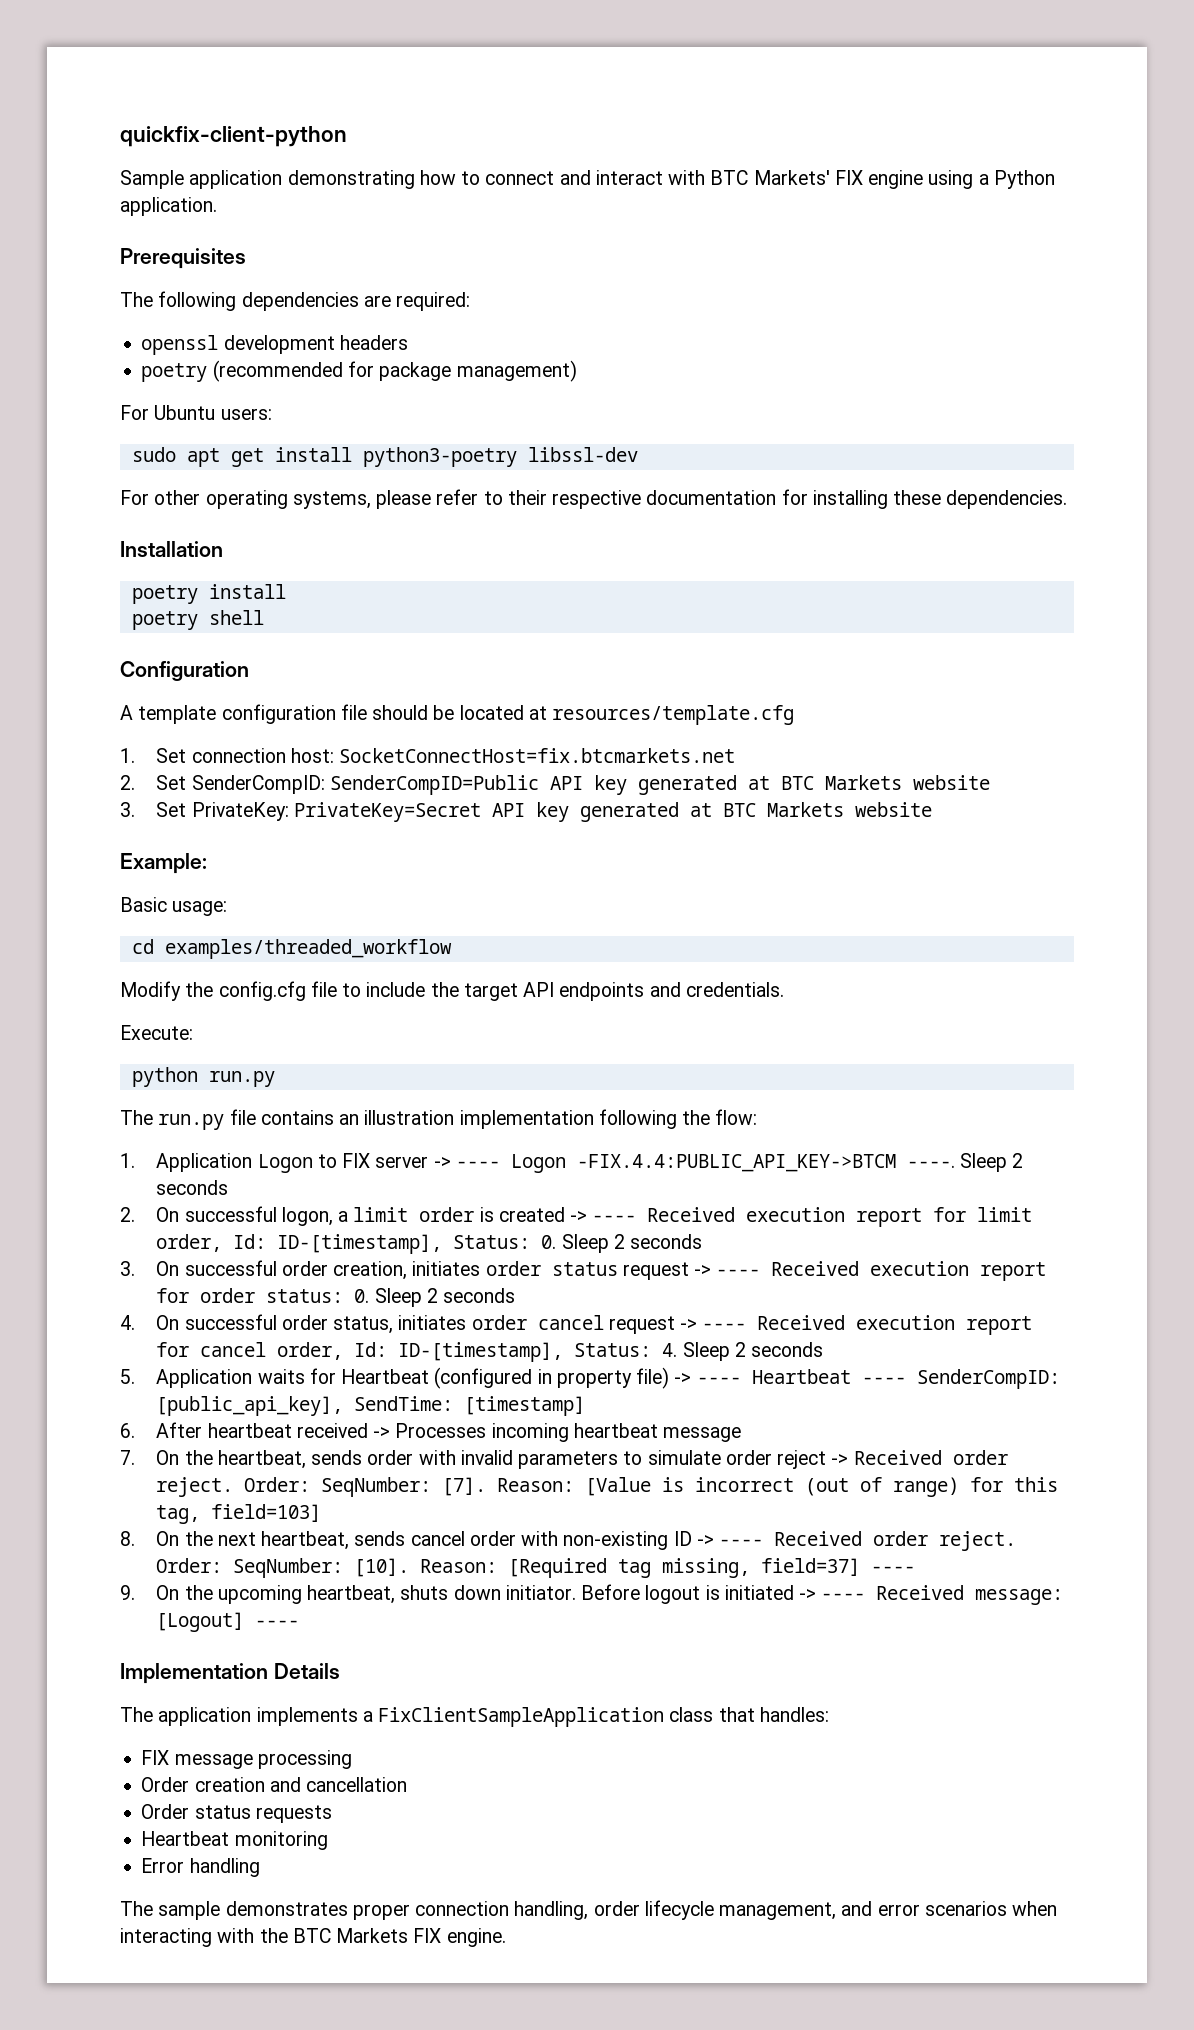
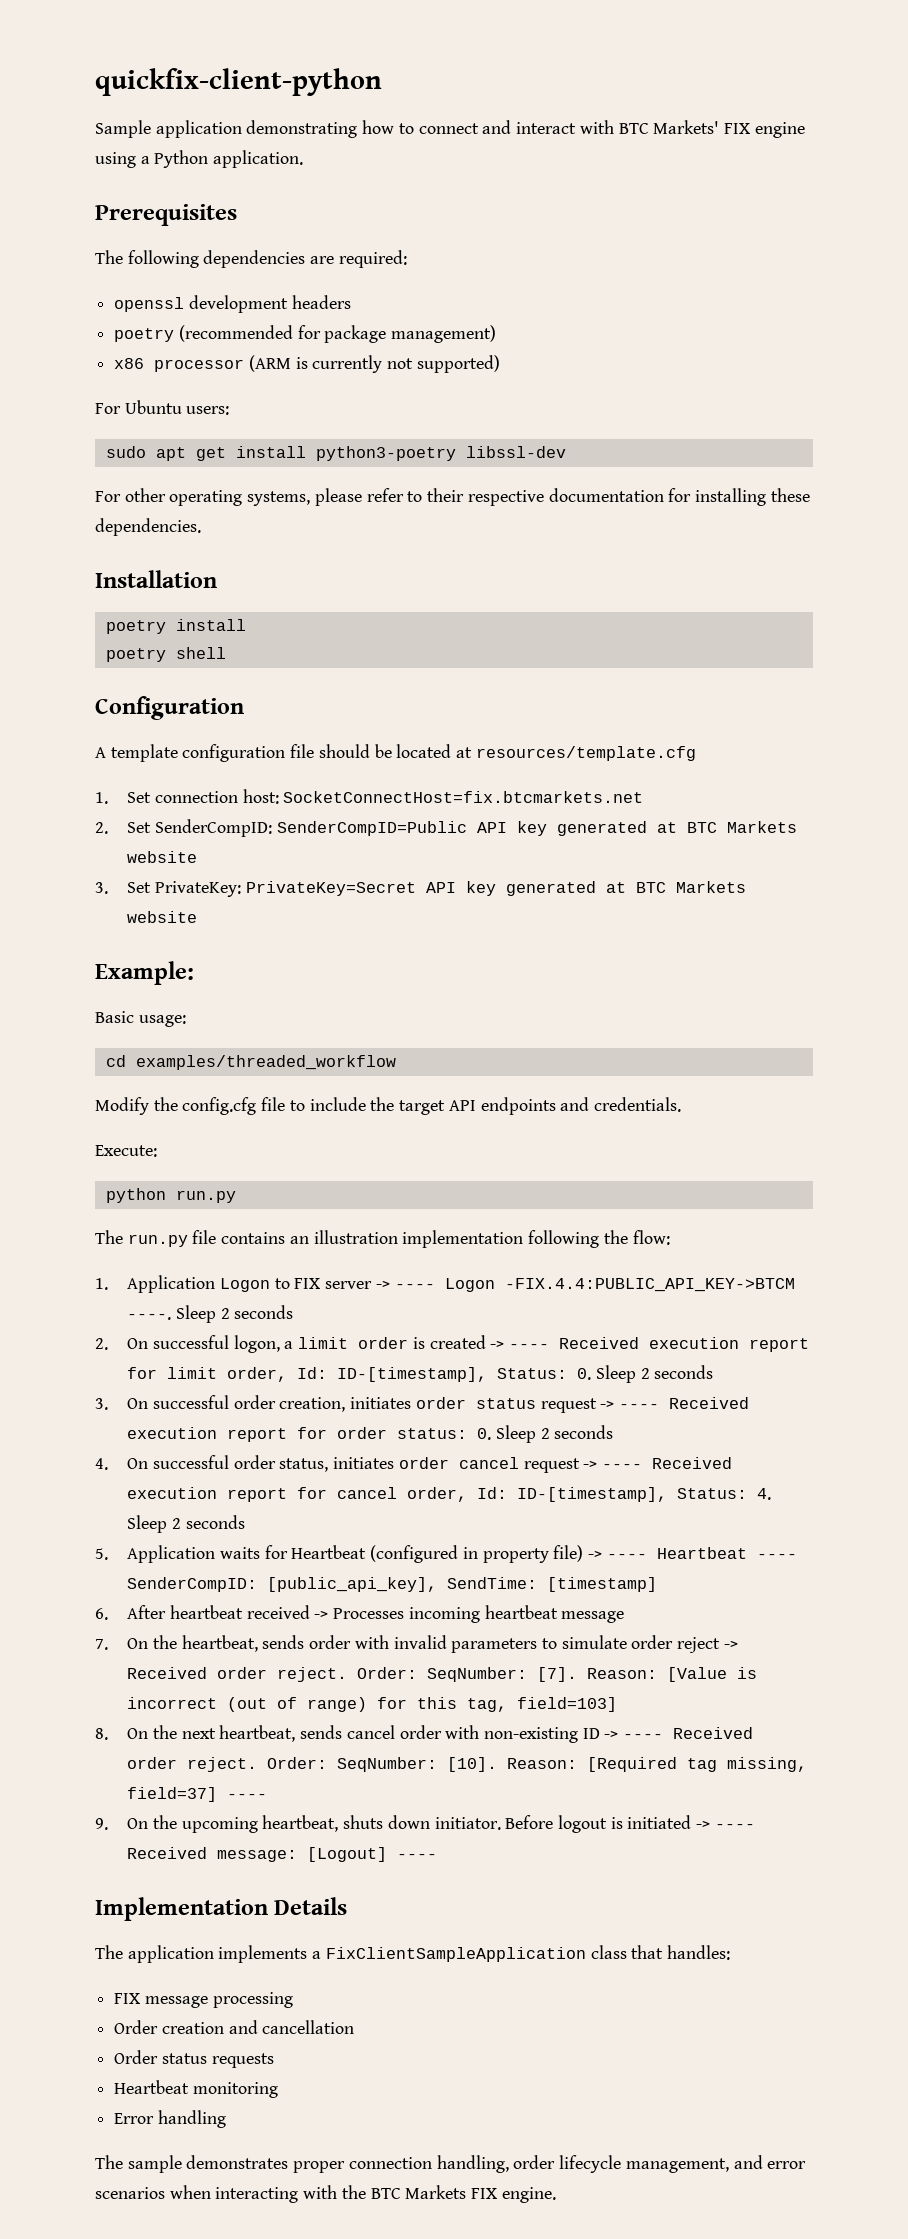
(577, 371) none -> [114,355,500,373] // x86 processor (ARM is currently not supported)

